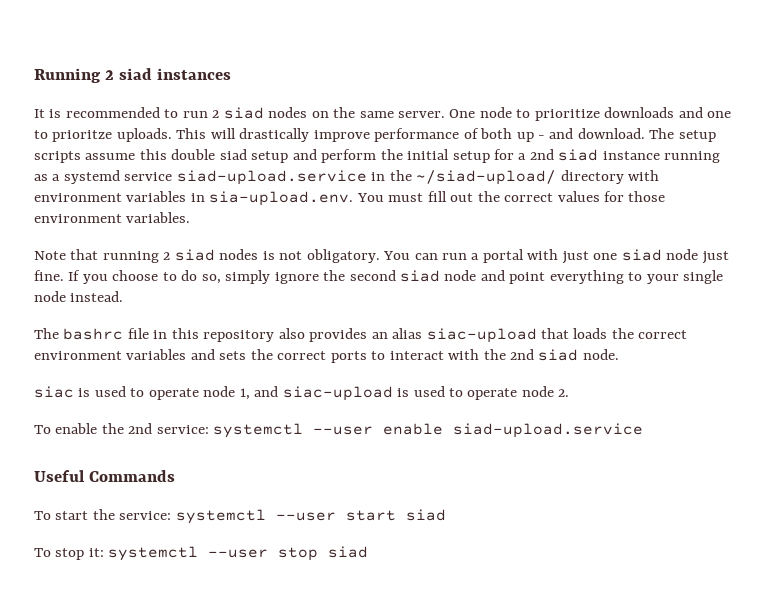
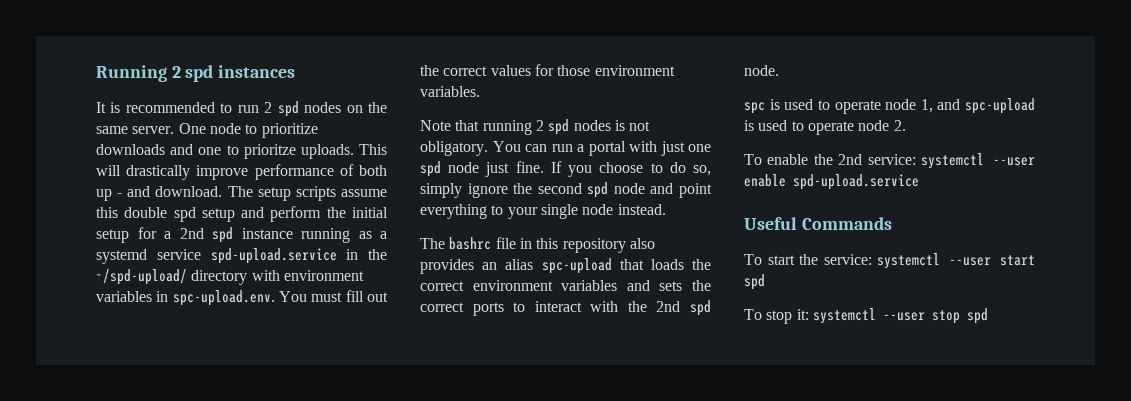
[119,68,153,80] siad -> [185,65,214,82] spd
[223,107,264,119] siad -> [277,101,299,117] spd
[219,149,247,160] siad -> [173,207,196,222] spd
[558,149,599,161] siad -> [212,227,233,243] spd
[176,170,367,185] siad-upload.service -> [210,248,337,264] spd-upload.service
[416,170,557,185] ~/siad-upload/ -> [96,269,187,285] ~/spd-upload/
[209,191,354,206] sia-upload.env. -> [172,290,275,306] spc-upload.env.
[174,249,215,261] siad -> [548,119,570,135] spd
[621,249,662,261] siad -> [420,161,441,177] spd
[400,270,441,282] siad -> [587,182,609,198] spd
[426,328,537,343] siac-upload -> [541,258,612,274] spc-upload
[538,349,579,361] siad -> [690,300,711,316] spd
[34,386,74,398] siac -> [744,102,765,114] spc
[282,386,393,401] siac-upload -> [965,98,1035,114] spc-upload
[453,423,644,438] siad-upload.service -> [793,174,919,190] spd-upload.service
[405,509,446,521] siad -> [744,274,765,290] spd
[328,546,369,558] siad -> [966,308,988,324] spd

